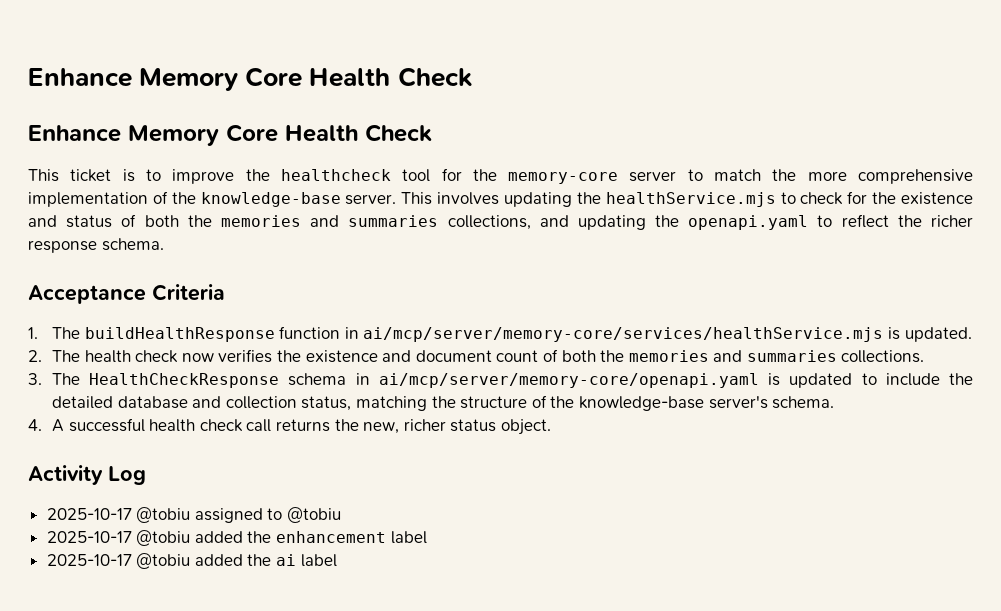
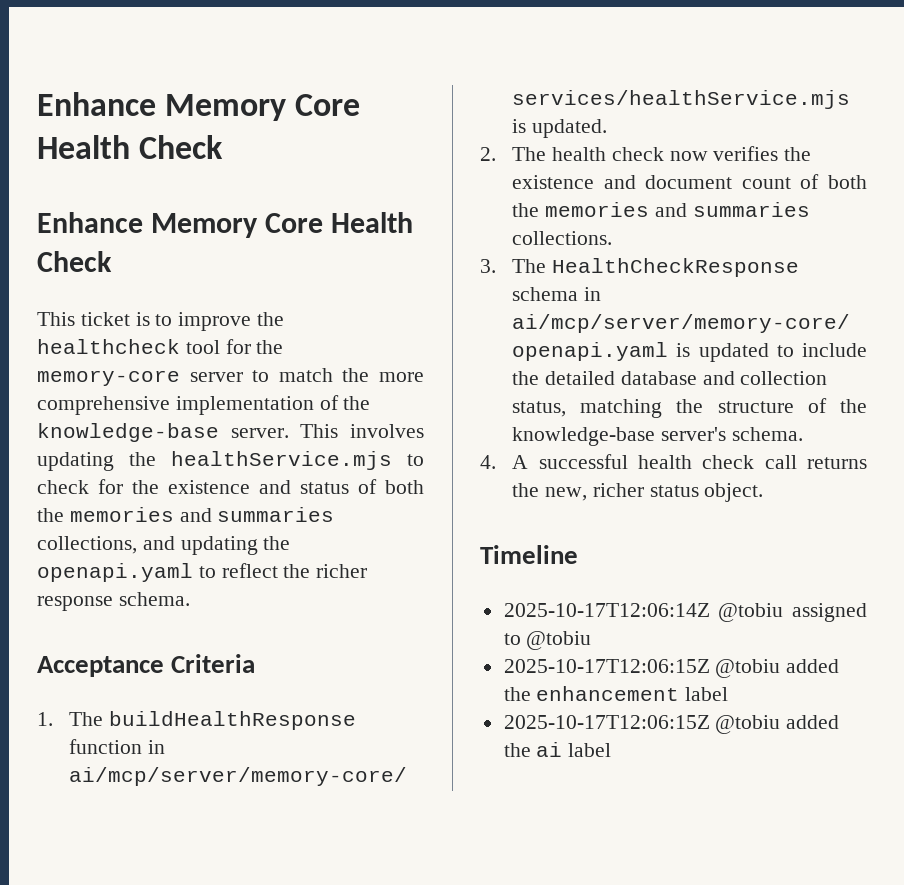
[28,465,146,485] [46,508,132,520] Activity Log // 2025-10-17 -> [480,545,578,564] [503,603,710,617] Timeline // 2025-10-17T12:06:14Z
[46,531,132,543] 2025-10-17 -> [503,659,710,673] 2025-10-17T12:06:15Z
[46,554,132,566] 2025-10-17 -> [503,715,710,729] 2025-10-17T12:06:15Z

